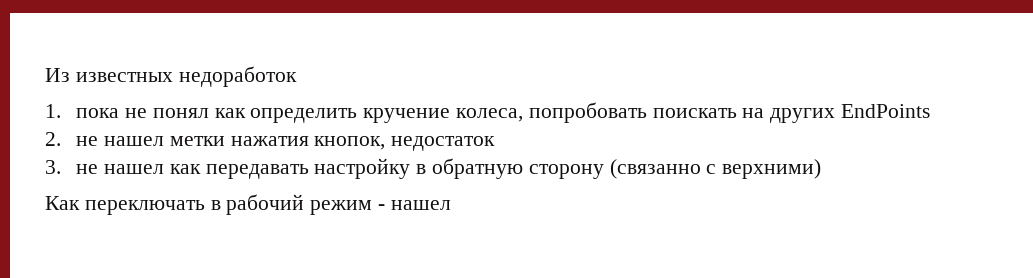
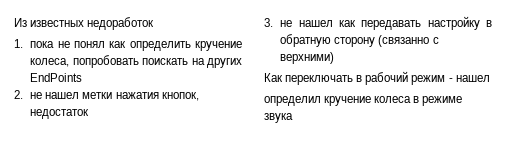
(451, 205) none -> [264,96,463,106] [264,113,293,123] // определил кручение колеса в режиме звука

